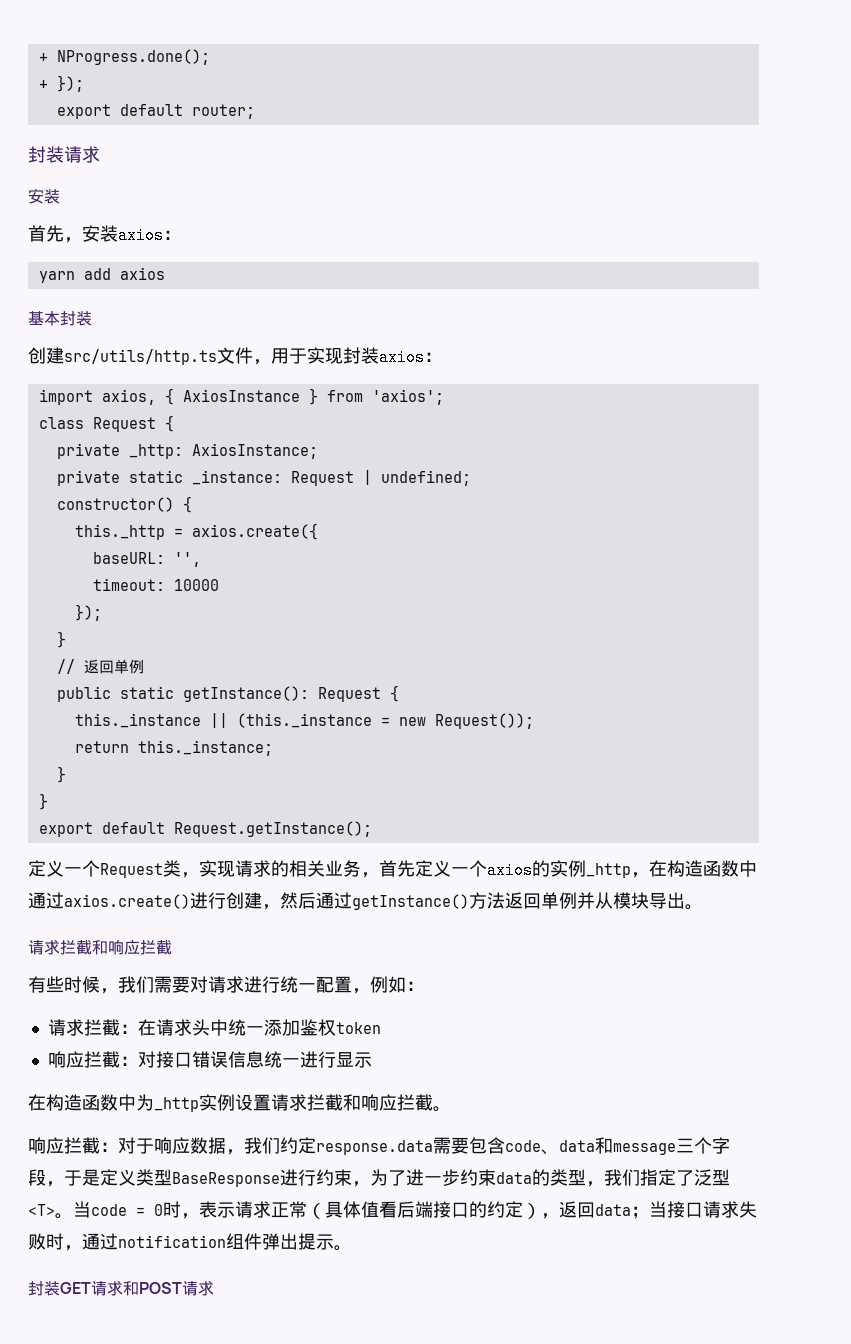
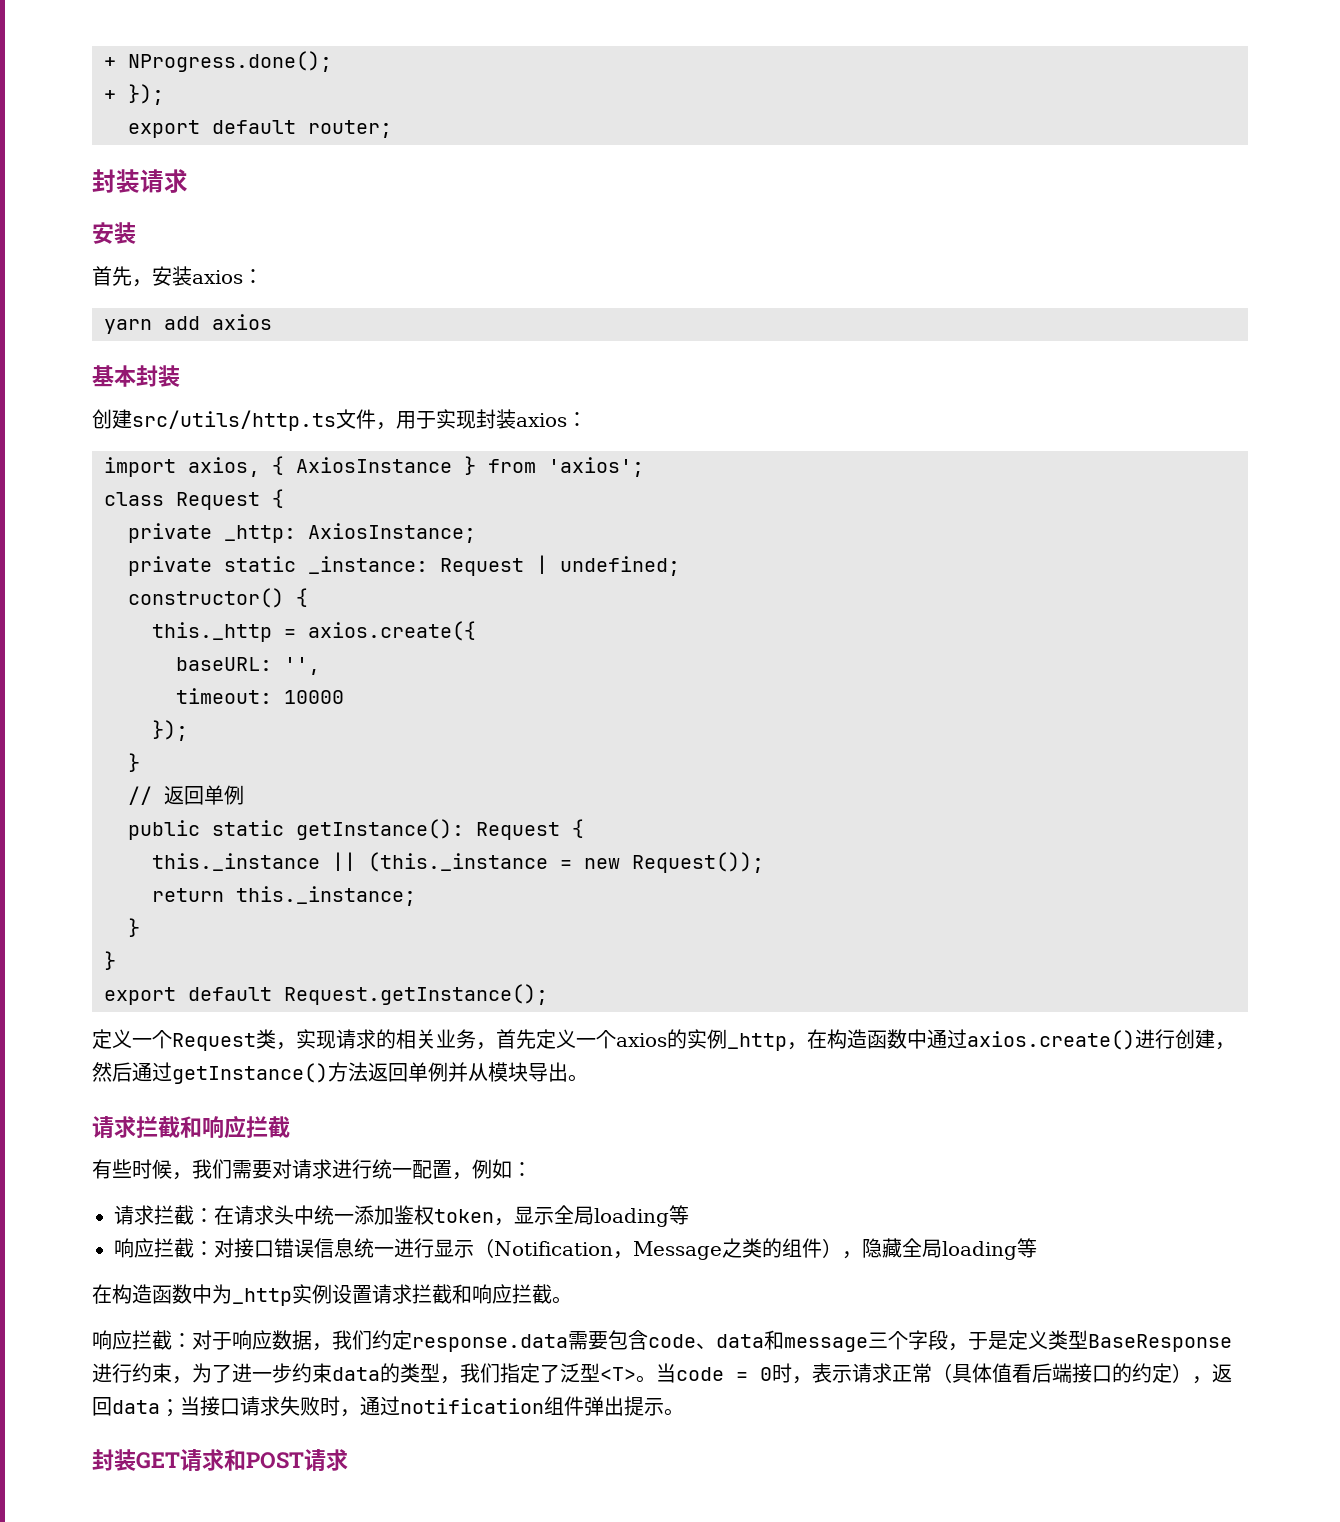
(381, 1028) none -> [494,1205,689,1227] ，显示全局loading等
(372, 1060) none -> [474,1238,1037,1260] （Notification，Message之类的组件），隐藏全局loading等

